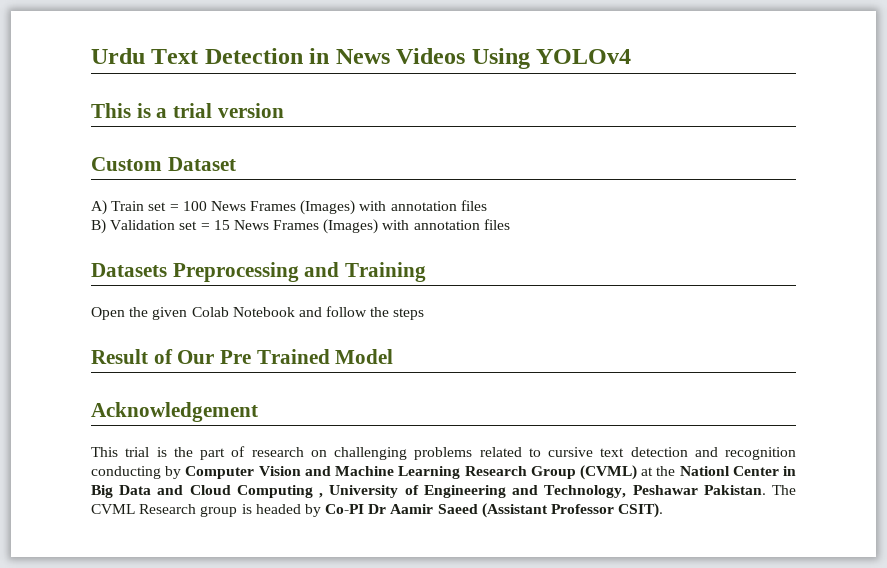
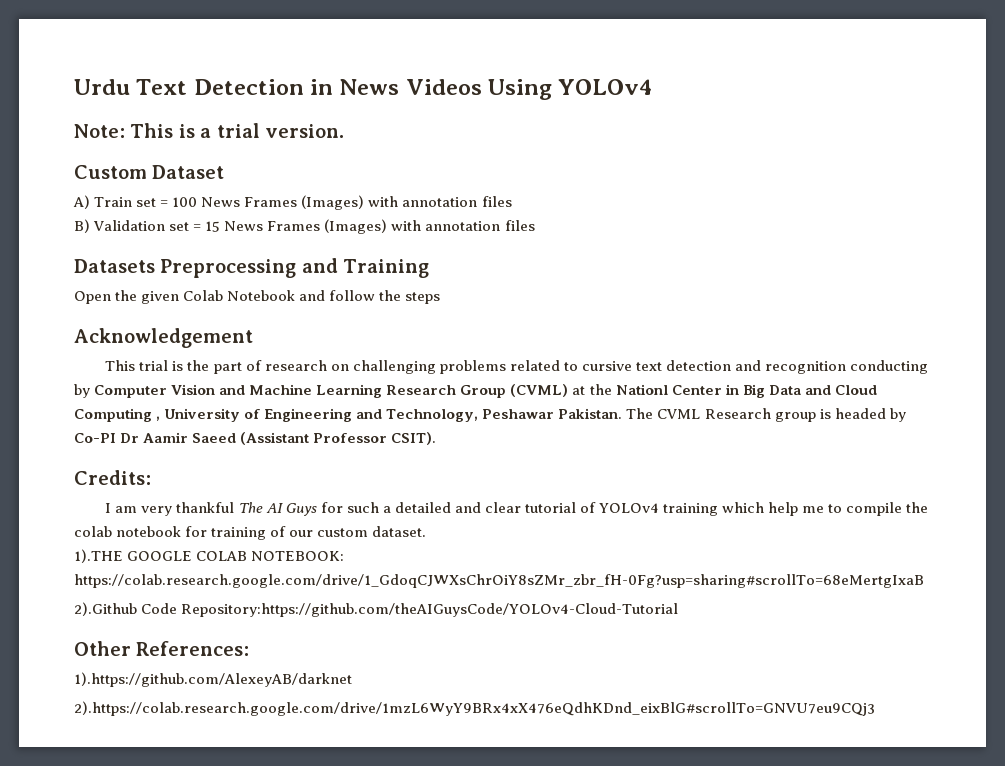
(632, 56) none -> [74,124,125,138] Note:
[217,103,284,118] version -> [265,124,344,138] version.
[91,349,394,364] // Result of Our Pre Trained Model -> (441, 298) none
(664, 510) none -> [74,470,151,485] [105,502,929,516] [74,526,427,540] [74,549,345,563] [74,574,924,588] [74,602,679,617] [74,641,250,656] [74,672,352,687] [74,701,875,716] // Credits: // I am very thankful The AI Guys for such a detailed and clear tutorial of YOLOv4 training which help me to compile the colab notebook for training of our custom dataset. // 1).THE GOOGLE COLAB NOTEBOOK: https://colab.research.google.com/drive/1_GdoqCJWXsChrOiY8sZMr_zbr_fH-0Fg?usp=sharing#scrollTo=68eMertgIxaB // 2).Github Code Repository:https://github.com/theAIGuysCode/YOLOv4-Cloud-Tutorial // Other References: // 1).https://github.com/AlexeyAB/darknet // 2).https://colab.research.google.com/drive/1mzL6WyY9BRx4xX476eQdhKDnd_eixBlG#scrollTo=GNVU7eu9CQj3

